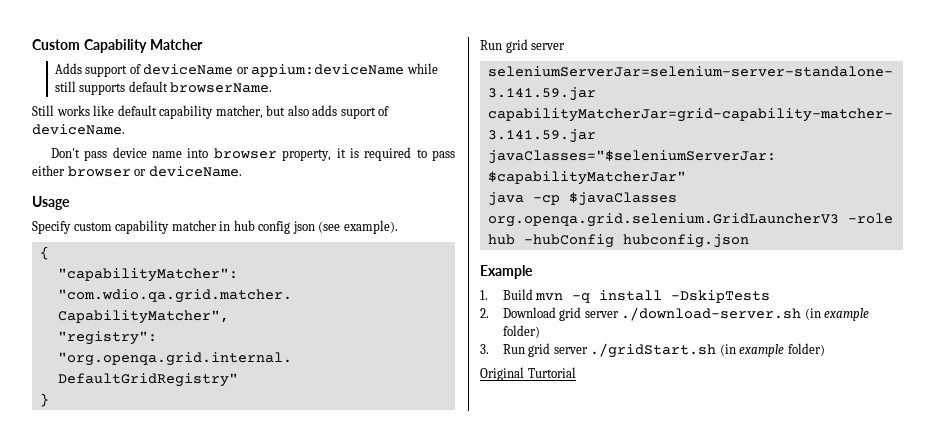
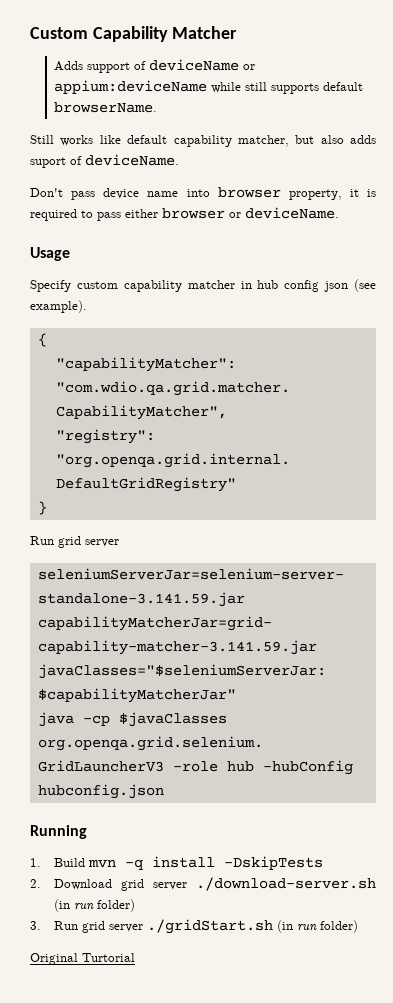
[480,265,533,279] Example -> [30,825,87,839] Running
[824,308,870,321] example -> [74,903,95,910] run
[739,344,785,357] example -> [297,924,318,931] run

